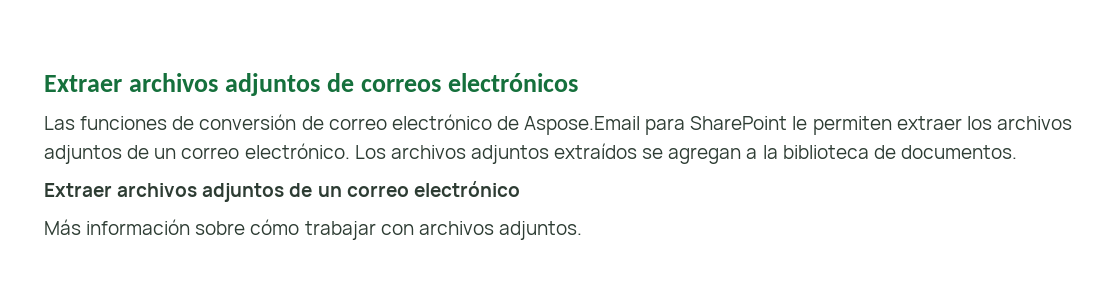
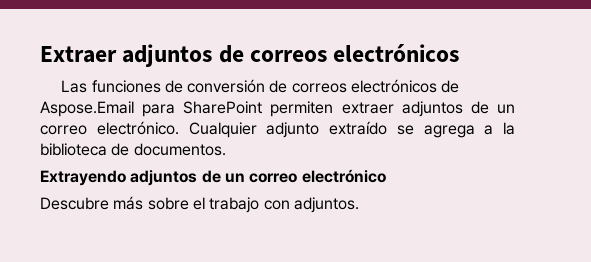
[44,73,219,92] Extraer archivos -> [40,46,117,63] Extraer
[328,114,492,130] correo electrónico -> [291,79,438,93] correos electrónicos
[792,116,808,130] le -> (263, 107) none
[966,116,1072,130] los archivos -> (394, 108) none
[354,143,742,164] Los archivos adjuntos extraídos se agregan -> [188,121,475,138] Cualquier adjunto extraído se agrega
[44,183,198,197] Extraer archivos -> [40,170,126,186] Extrayendo
[44,219,494,240] Más información sobre cómo trabajar con archivos -> [40,196,290,213] Descubre más sobre el trabajo con

